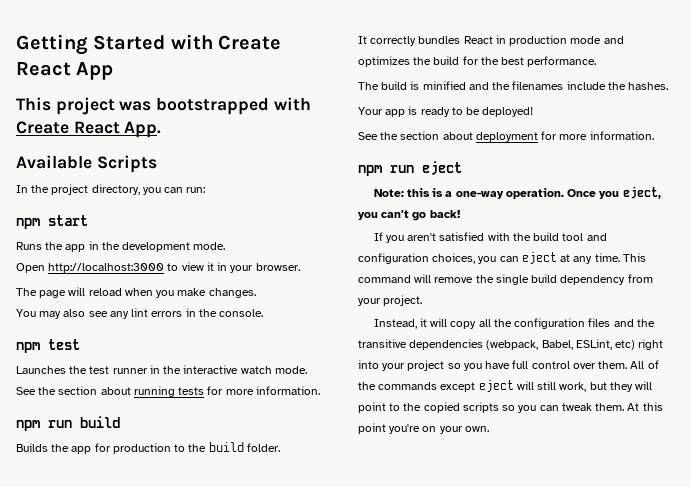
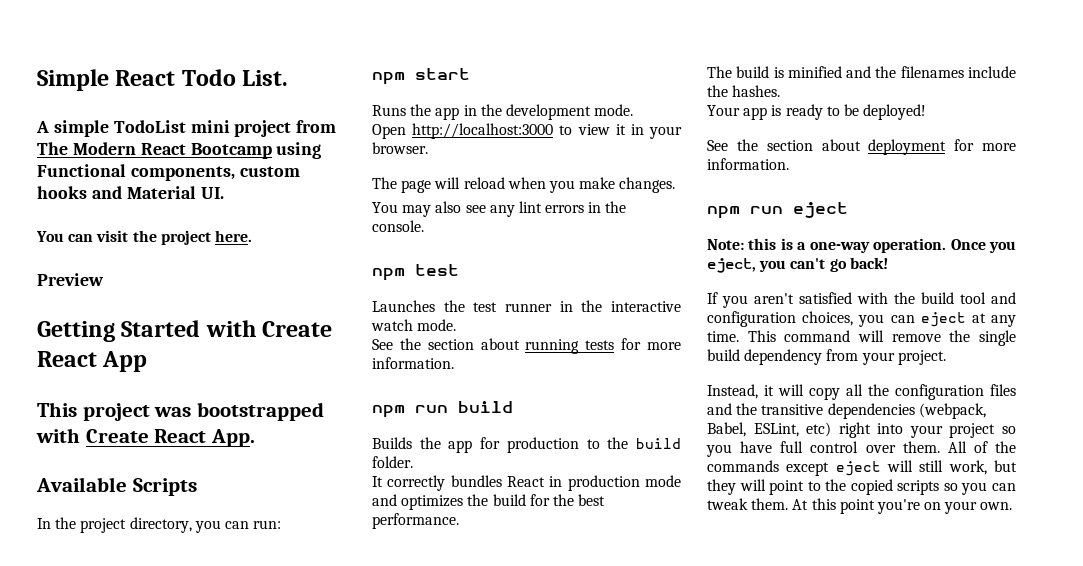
(16, 44) none -> [37,69,289,91] [36,120,337,137] [37,142,322,159] [37,164,300,181] [37,186,224,199] [36,230,252,245] [37,273,104,286] Simple React Todo List. // A simple TodoList mini project from The Modern React Bootcamp using Functional components, custom hooks and Material UI. // You can visit the project here. // Preview //

